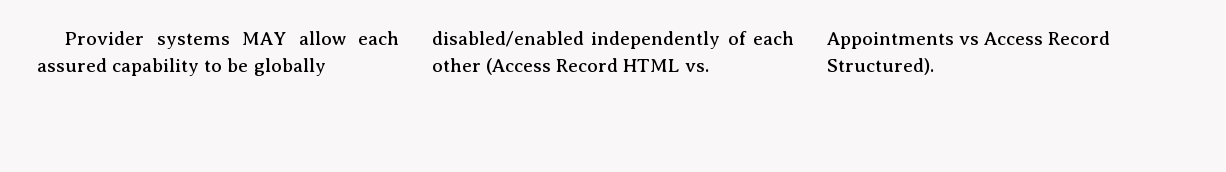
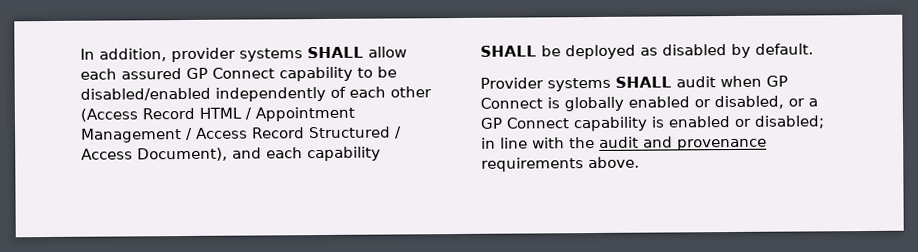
[64,31,287,49] Provider systems MAY -> [80,46,364,63] In addition, provider systems SHALL
(107, 65) none -> [186,67,275,79] GP Connect
[253,58,326,76] globally -> (397, 72) none
[684,63,709,72] [827,31,1111,49] [827,58,934,75] vs. Appointments vs Access Record Structured). -> [245,106,355,122] [81,126,402,143] [81,146,381,162] [480,43,814,60] [480,75,788,92] [480,95,818,112] [480,115,825,132] [481,136,767,151] [481,156,640,172] / Appointment Management / Access Record Structured / Access Document), and each capability SHALL be deployed as disabled by default. // Provider systems SHALL audit when GP Connect is globally enabled or disabled, or a GP Connect capability is enabled or disabled; in line with the audit and provenance requirements above.

